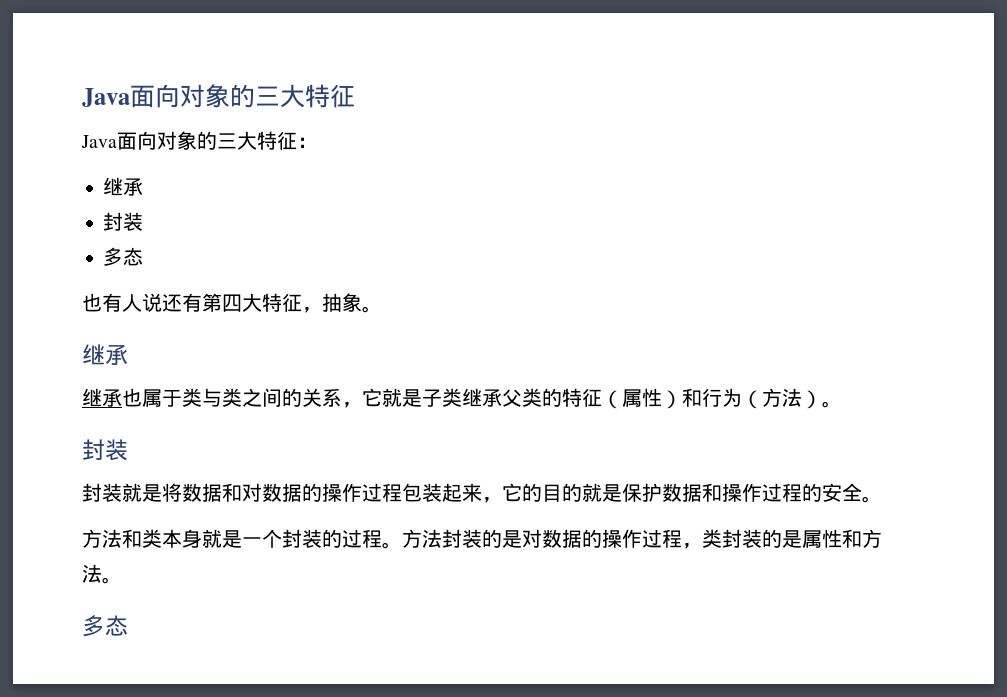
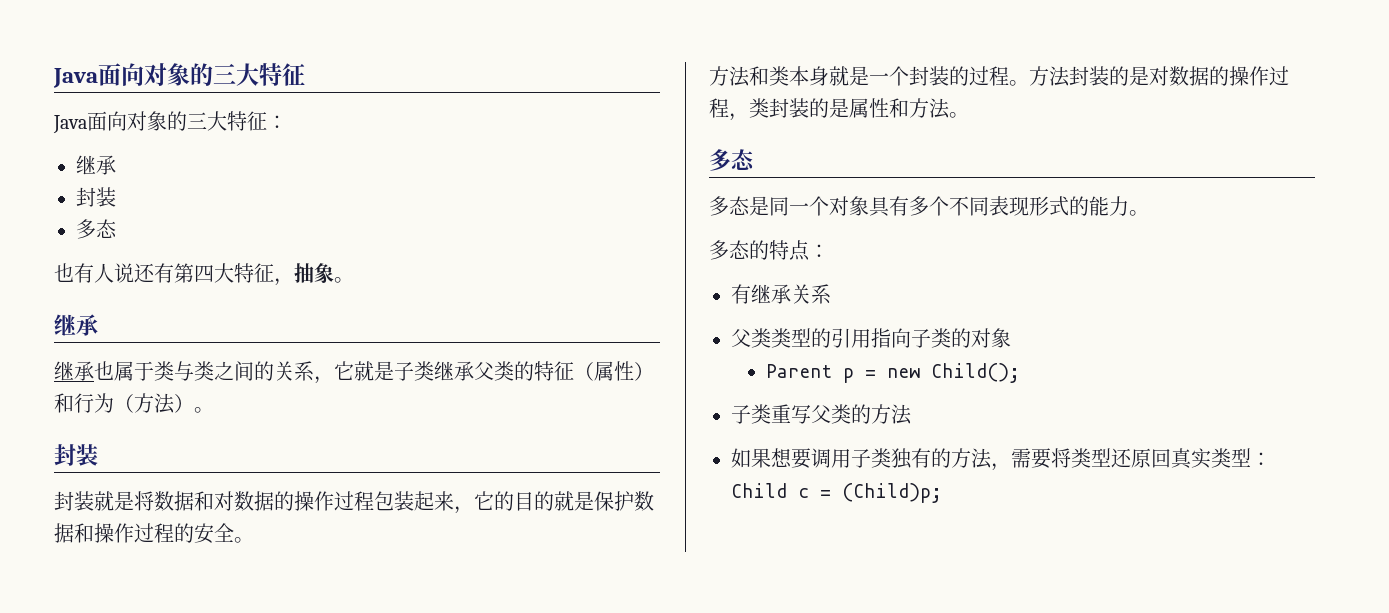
(128, 625) none -> [709,196,1149,217] [709,240,829,261] [731,284,831,304] [731,328,1011,348] [765,363,1020,383] [731,404,912,425] [731,448,1271,471] [731,483,942,503] // 多态是同一个对象具有多个不同表现形式的能力。 // 多态的特点： // 有继承关系 // 父类类型的引用指向子类的对象 // Parent p = new Child(); // 子类重写父类的方法 // 如果想要调用子类独有的方法，需要将类型还原回真实类型：Child c = (Child)p;

